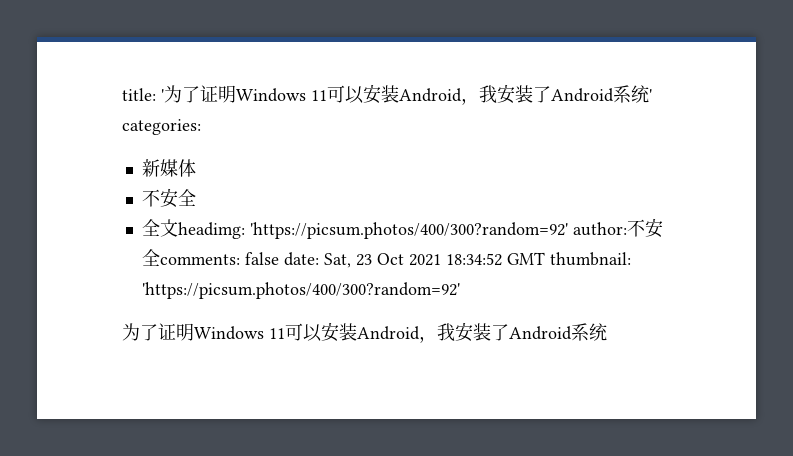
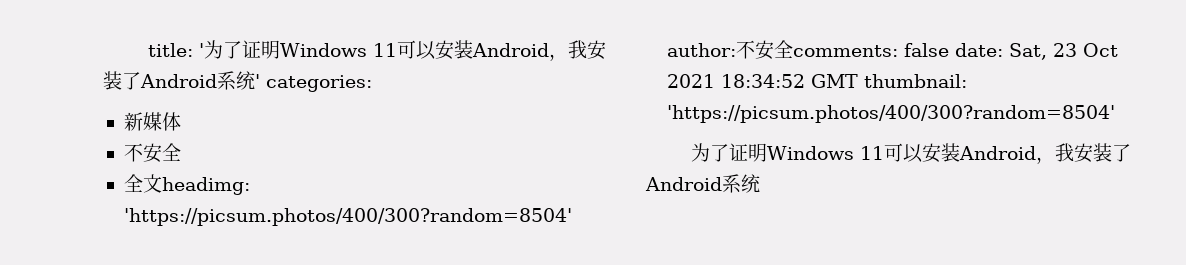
[249,222,568,239] 'https://picsum.photos/400/300?random=92' -> [123,208,572,226] 'https://picsum.photos/400/300?random=8504'
[141,282,460,299] 'https://picsum.photos/400/300?random=92' -> [666,105,1115,123] 'https://picsum.photos/400/300?random=8504'

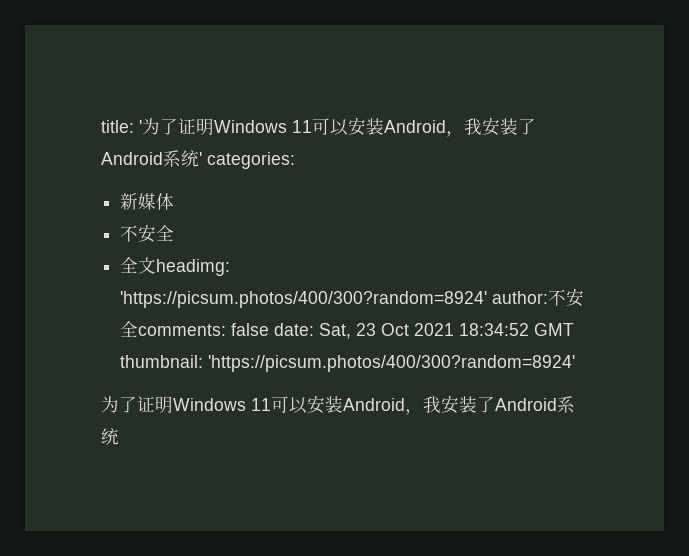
[123,208,572,226] 'https://picsum.photos/400/300?random=8504' -> [120,291,488,308] 'https://picsum.photos/400/300?random=8924'
[666,105,1115,123] 'https://picsum.photos/400/300?random=8504' -> [208,355,576,372] 'https://picsum.photos/400/300?random=8924'

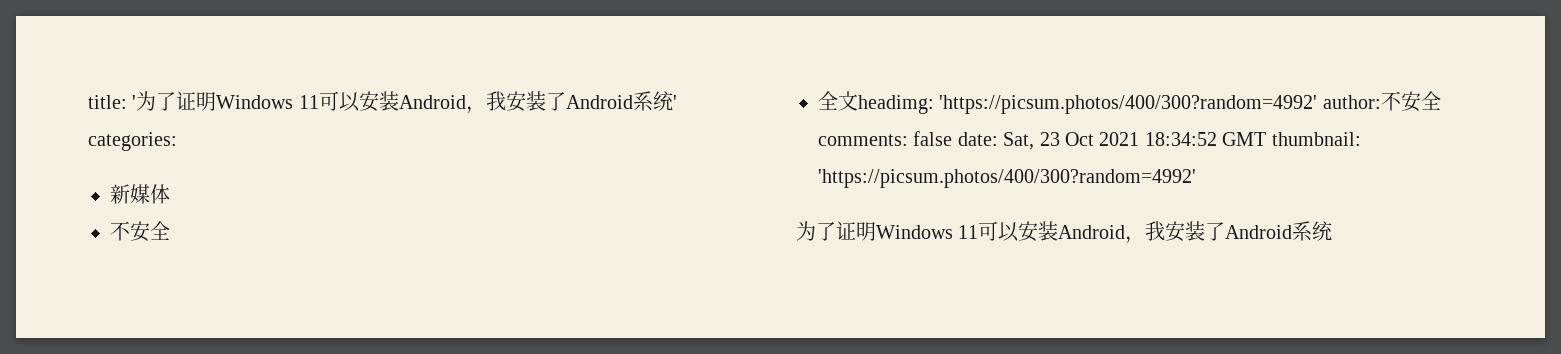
[120,291,488,308] 'https://picsum.photos/400/300?random=8924' -> [939,95,1318,114] 'https://picsum.photos/400/300?random=4992'
[208,355,576,372] 'https://picsum.photos/400/300?random=8924' -> [818,169,1196,188] 'https://picsum.photos/400/300?random=4992'

